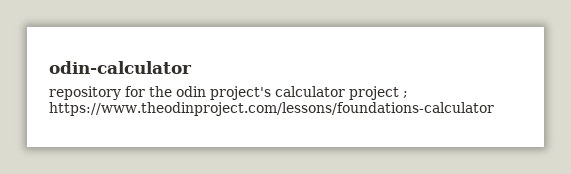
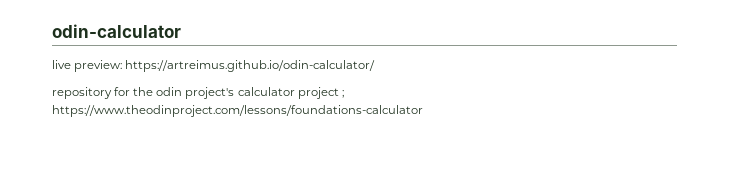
(192, 67) none -> [52,60,376,72] // live preview: https://artreimus.github.io/odin-calculator/

